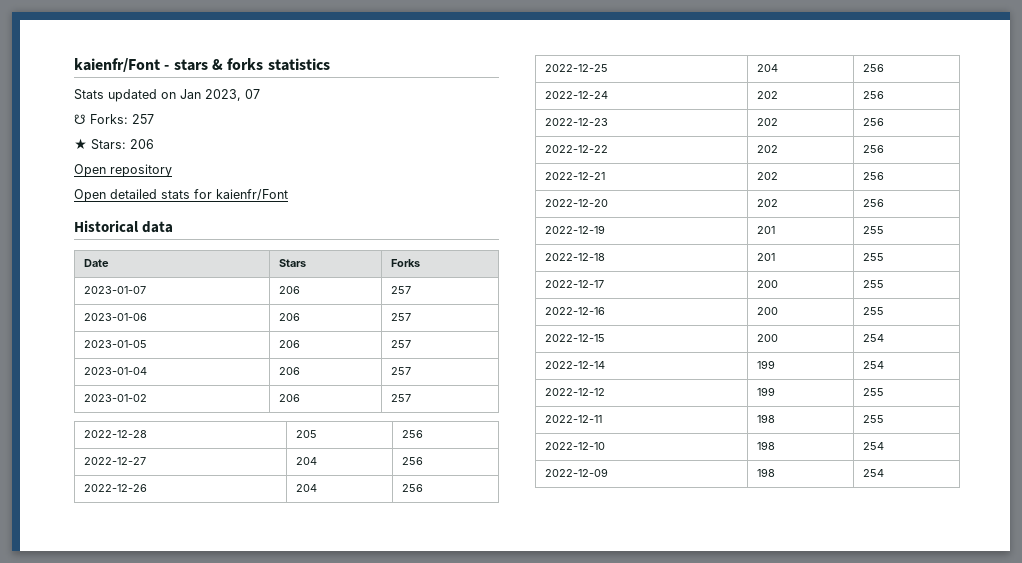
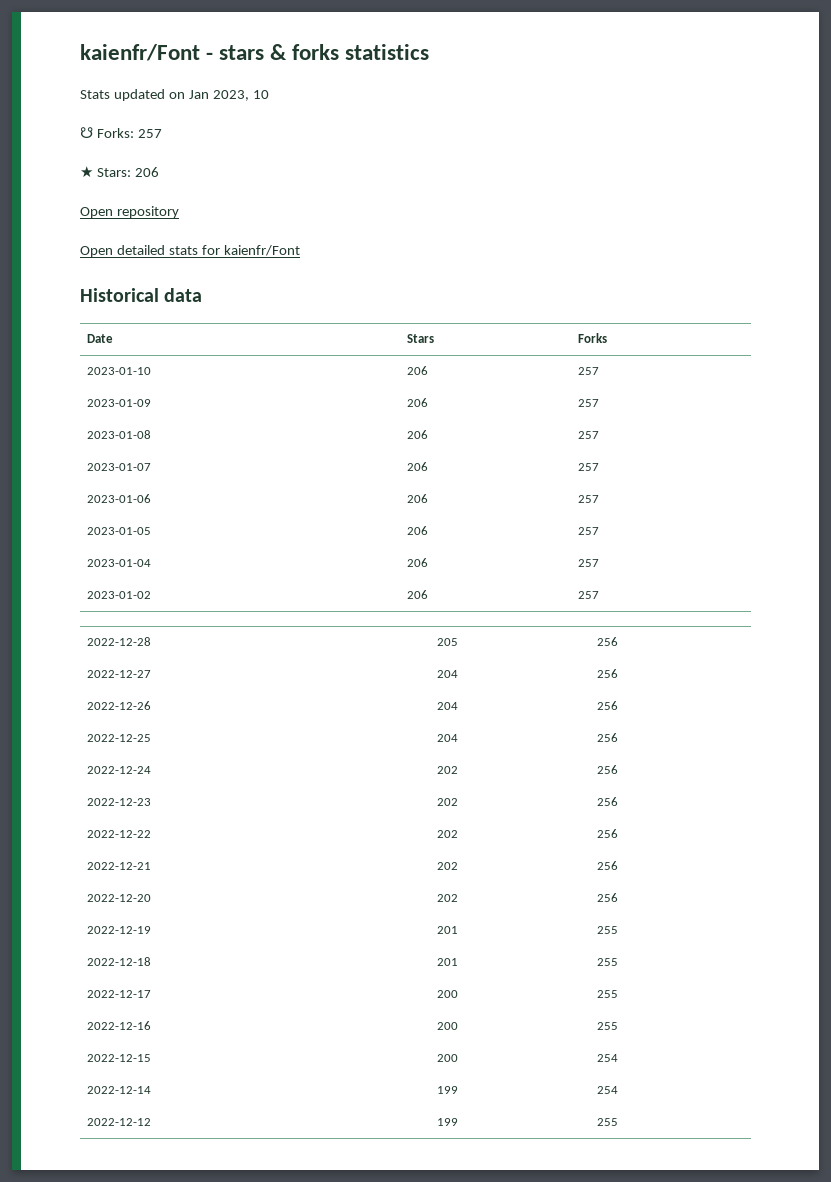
[245,89,260,99] 07 -> [252,90,269,99] 10
(420, 263) none -> [86,367,151,375] [406,366,428,375] [577,367,599,375] [86,399,151,407] [406,398,428,407] [577,399,599,407] [86,430,151,439] [406,430,428,439] [577,431,599,439] // 2023-01-10 | 206 | 257 // 2023-01-09 | 206 | 257 // 2023-01-08 | 206 | 257
[544,415,602,423] [756,414,775,423] [862,415,884,423] [544,442,605,450] [756,441,775,450] [862,442,884,450] [544,468,608,477] [756,468,775,477] [862,469,884,477] // 2022-12-11 | 198 | 255 // 2022-12-10 | 198 | 254 // 2022-12-09 | 198 | 254 -> (618, 1122) none

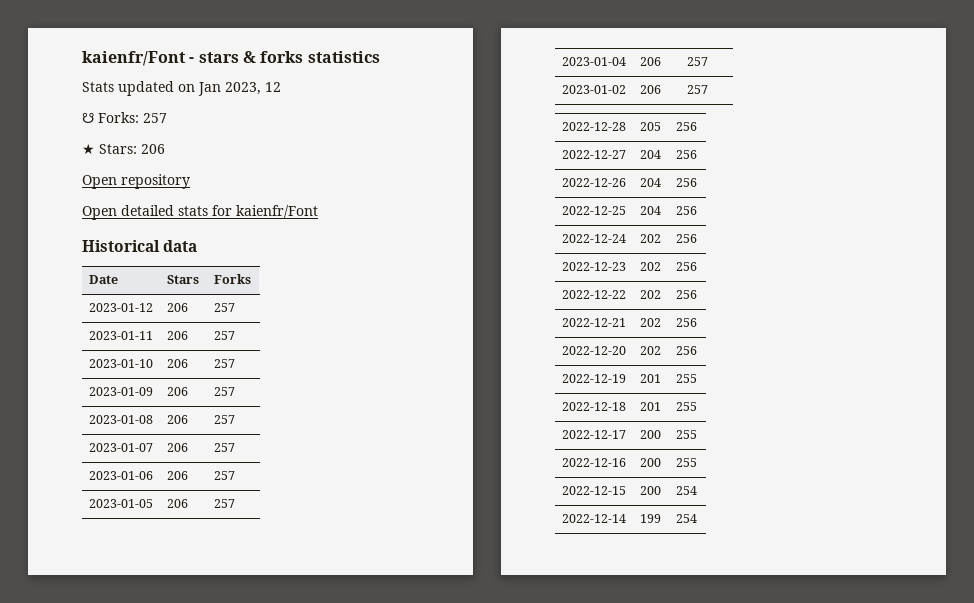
[252,90,269,99] 10 -> [265,82,281,92] 12
(607, 338) none -> [88,303,153,312] [166,303,188,312] [213,303,235,312] [88,331,153,340] [166,331,188,340] [213,331,235,340] // 2023-01-12 | 206 | 257 // 2023-01-11 | 206 | 257
[86,1118,151,1126] [436,1118,458,1126] [596,1118,618,1126] // 2022-12-12 | 199 | 255 -> (697, 518) none

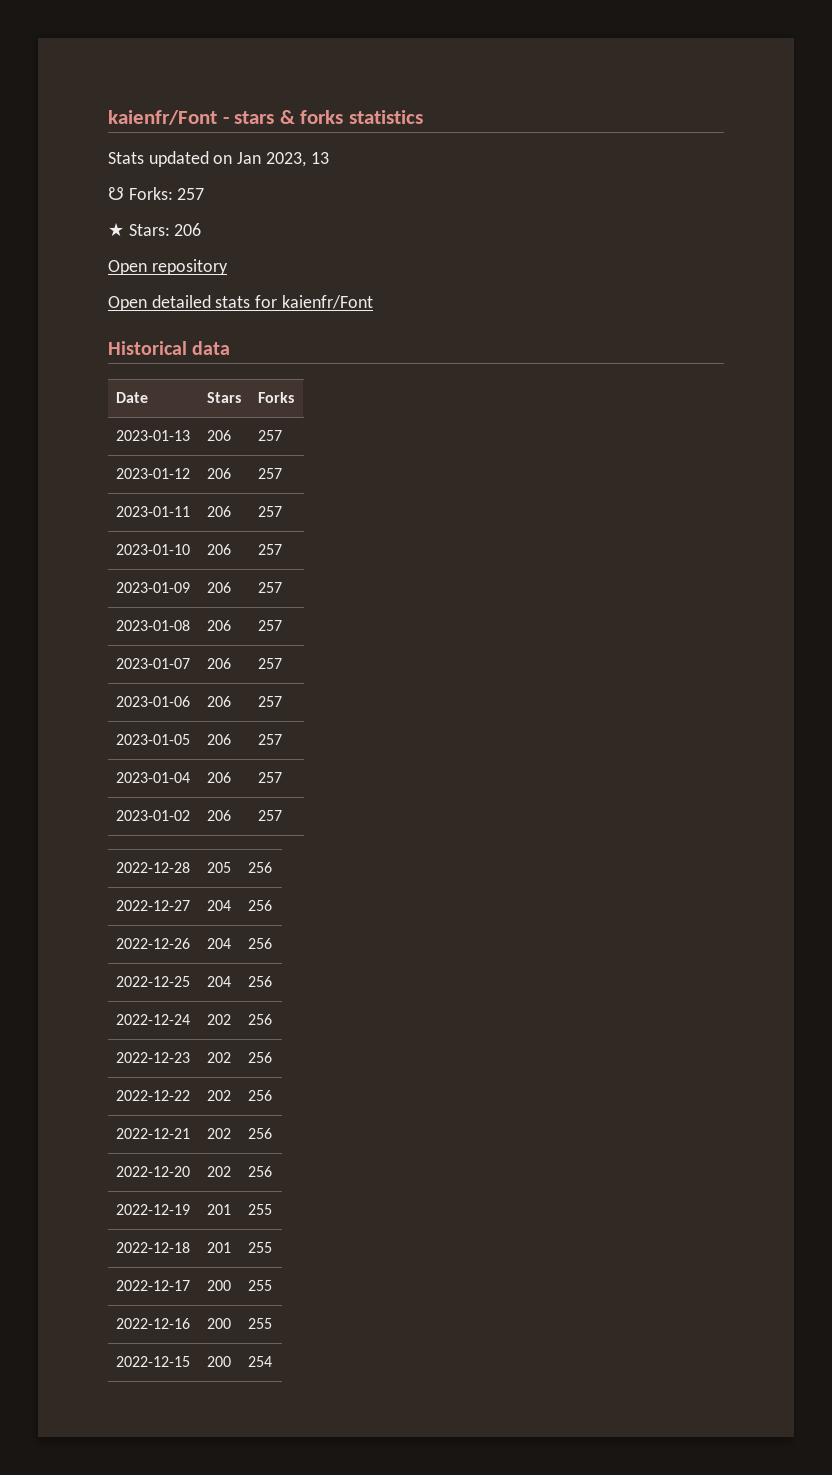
[265,82,281,92] 12 -> [310,152,329,164] 13
(251, 279) none -> [116,430,191,441] [207,430,232,441] [258,430,283,441] // 2023-01-13 | 206 | 257
[561,514,626,523] [639,514,661,523] [675,514,697,523] // 2022-12-14 | 199 | 254 -> (273, 1361) none

